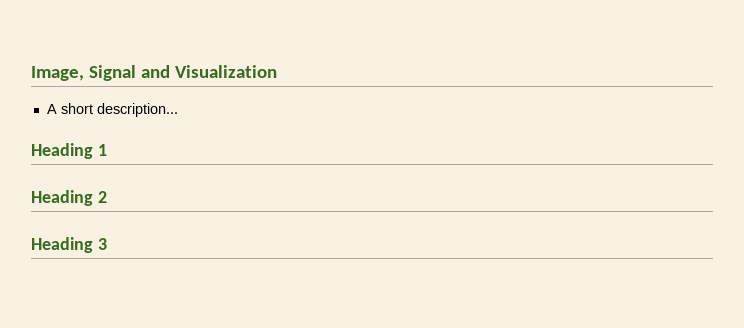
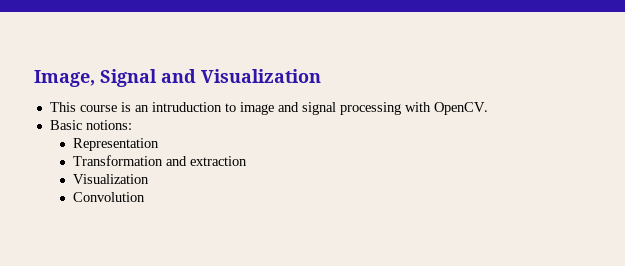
[46,103,178,117] [31,143,107,159] [31,190,107,206] [31,237,107,253] A short description... // Heading 1 // Heading 2 // Heading 3 -> [49,102,488,115] [49,120,132,130] [73,138,160,151] [73,155,248,166] [73,174,150,184] [73,192,146,202] This course is an intruduction to image and signal processing with OpenCV. // Basic notions: // Representation // Transformation and extraction // Visualization // Convolution

